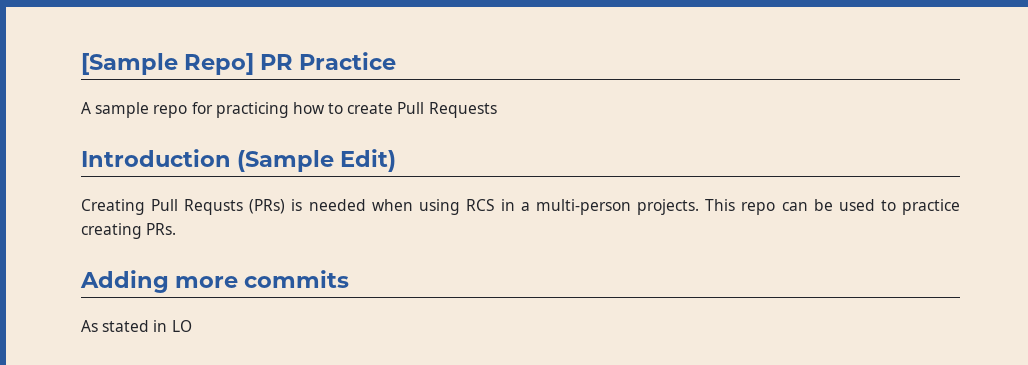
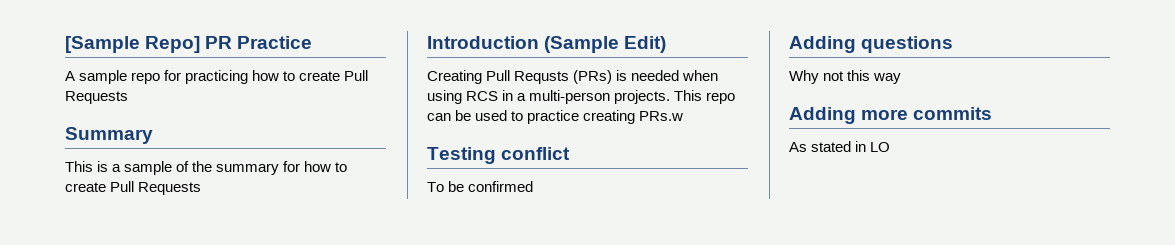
(497, 110) none -> [65,127,153,144] [65,161,348,175] [65,181,202,195] // Summary // This is a sample of the summary for how to create Pull Requests
[146,223,177,235] PRs. -> [639,111,684,121] [427,147,571,164] [427,181,534,192] [789,36,954,53] [789,70,902,84] PRs.w // Testing conflict // To be confirmed // Adding questions // Why not this way

